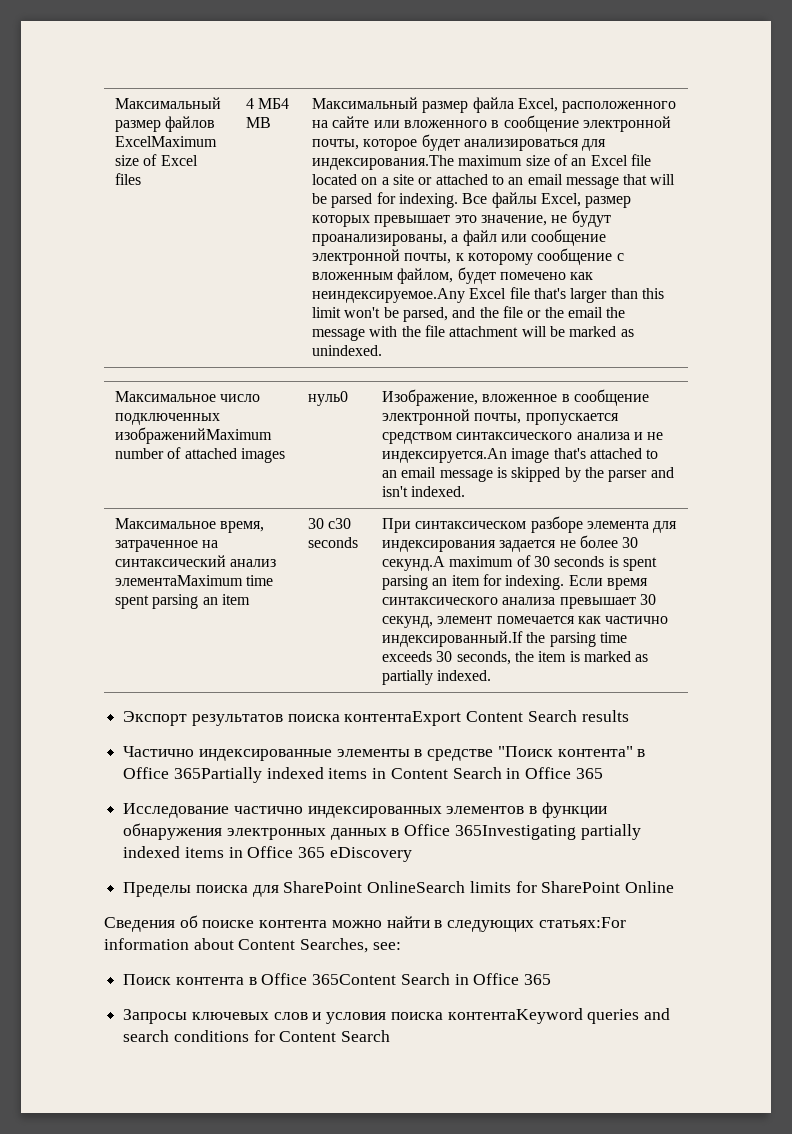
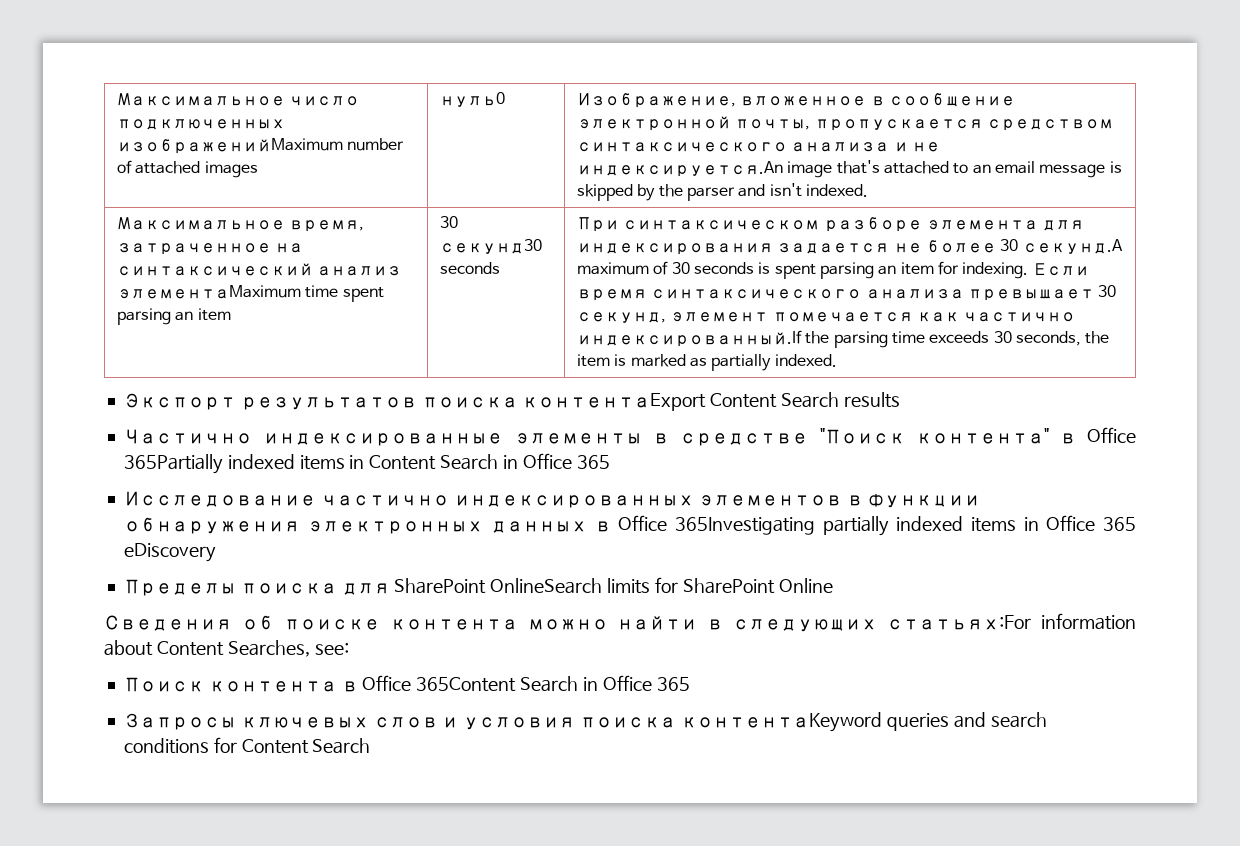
[114,97,221,109] [114,116,216,132] [114,136,217,147] [114,154,198,166] [114,173,141,185] [245,98,290,109] [245,117,271,128] [311,97,677,113] [311,115,671,132] [311,134,607,151] [311,154,651,170] [311,174,676,189] [311,192,632,208] [311,210,611,227] [311,229,607,246] [311,248,624,265] [311,267,594,284] [311,287,664,303] [311,306,626,322] [311,325,634,341] [311,345,382,356] Максимальный размер файлов ExcelMaximum size of Excel files | 4 МБ4 MB | Максимальный размер файла Excel, расположенного на сайте или вложенного в сообщение электронной почты, которое будет анализироваться для индексирования.The maximum size of an Excel file located on a site or attached to an email message that will be parsed for indexing. Все файлы Excel, размер которых превышает это значение, не будут проанализированы, а файл или сообщение электронной почты, к которому сообщение с вложенным файлом, будет помечено как неиндексируемое.Any Excel file that's larger than this limit won't be parsed, and the file or the email the message with the file attachment will be marked as unindexed. // -> (117, 99) none
[328,518,352,529] с30 -> [440,239,543,254] секунд30

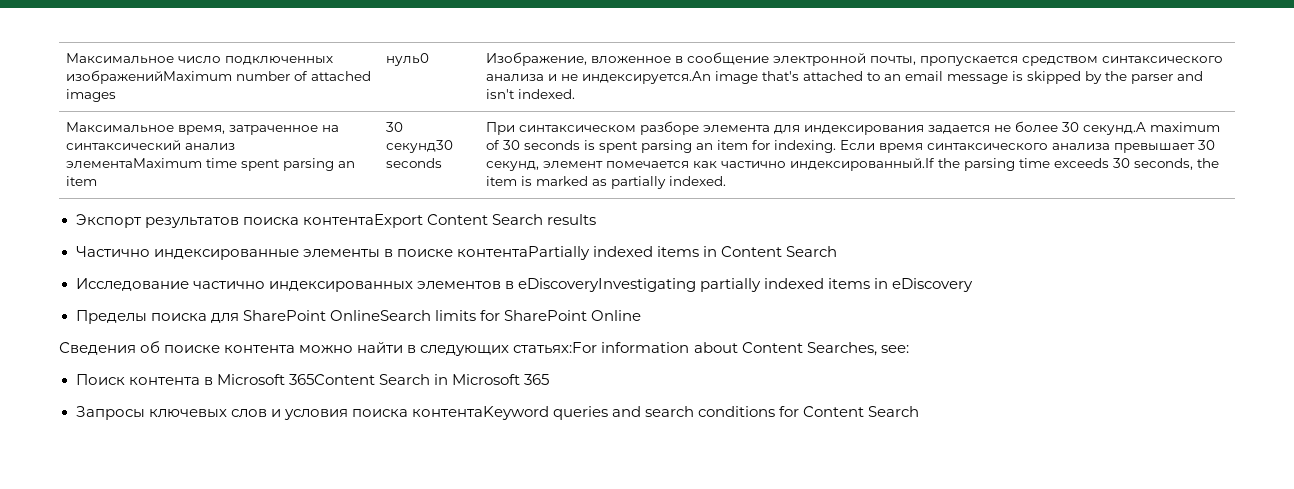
[680,427,1136,446] [123,454,223,474] средстве "Поиск контента" в Office 365Partially -> [396,246,590,260] поиске контентаPartially
[502,453,610,469] in Office 365 -> (837, 251) none
[868,494,981,508] [123,515,816,535] функции обнаружения электронных данных в Office 365Investigating -> [517,278,696,292] eDiscoveryInvestigating
[1046,515,1136,531] Office 365 -> (888, 283) none
[362,675,412,691] Office -> [216,374,285,385] Microsoft
[602,675,652,691] Office -> [451,374,520,385] Microsoft

